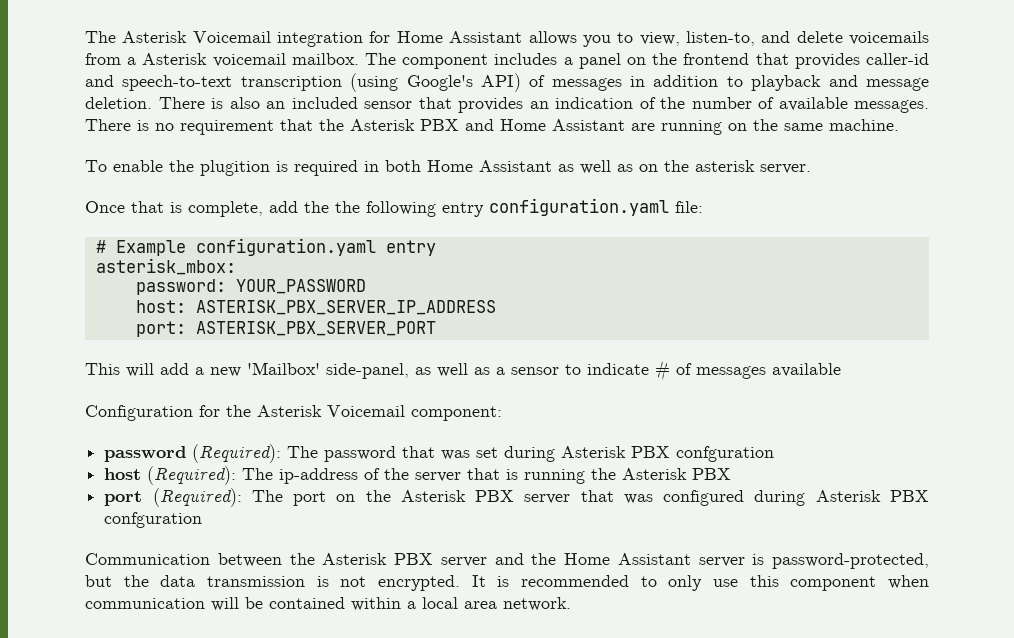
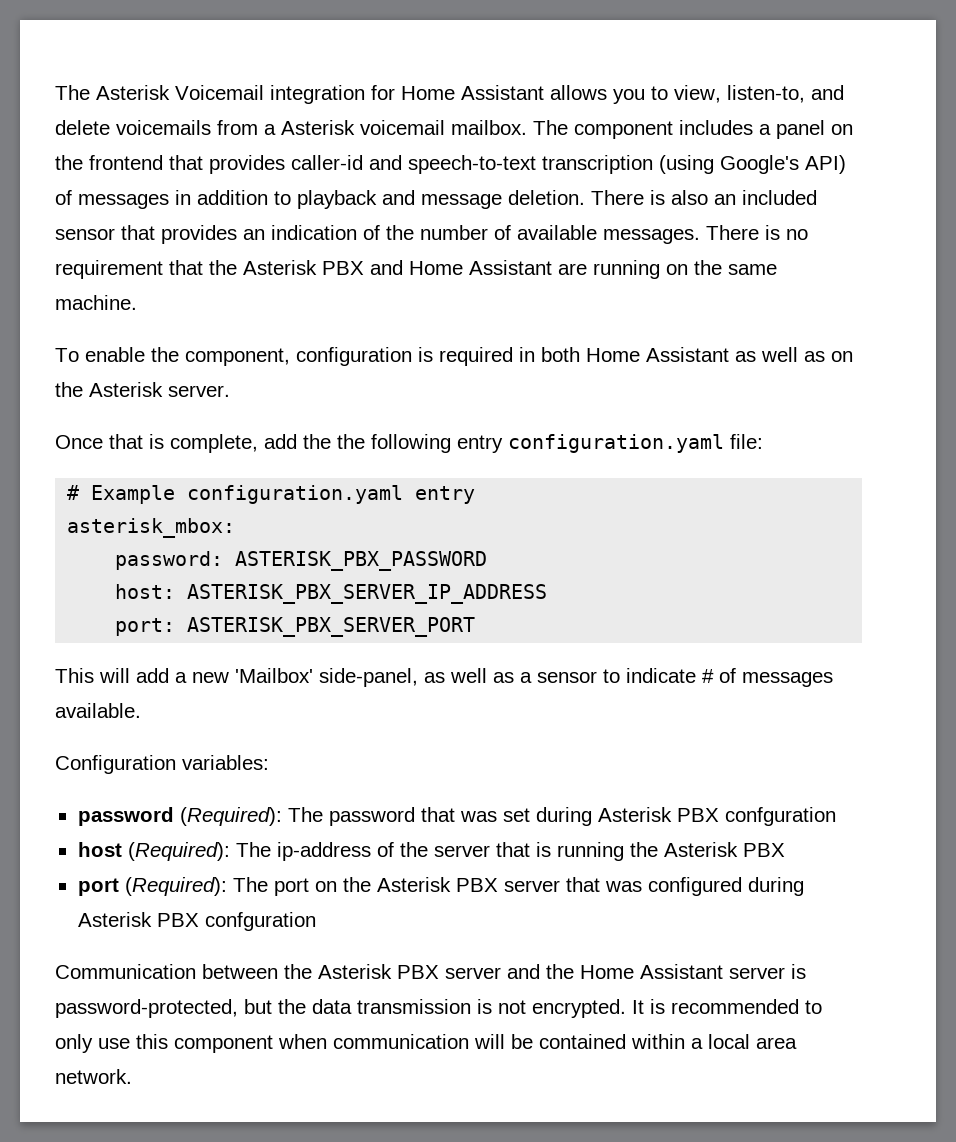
[200,160,270,176] plugition -> [185,347,412,366] component, configuration
[695,160,755,172] asterisk -> [89,382,163,397] Asterisk
[235,279,366,294] YOUR_PASSWORD -> [235,551,488,571] ASTERISK_PBX_PASSWORD
[772,363,841,377] available -> [55,703,141,718] available.
[199,405,502,421] for the Asterisk Voicemail component: -> [182,755,269,770] variables:

